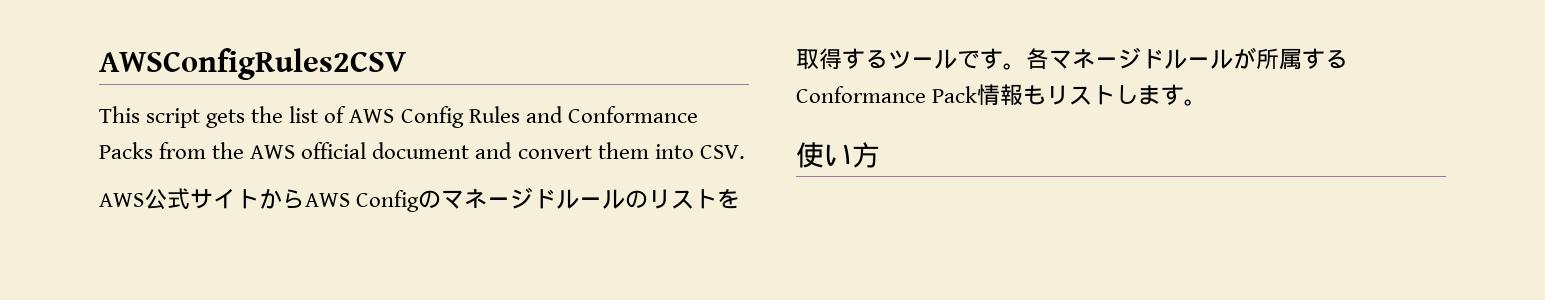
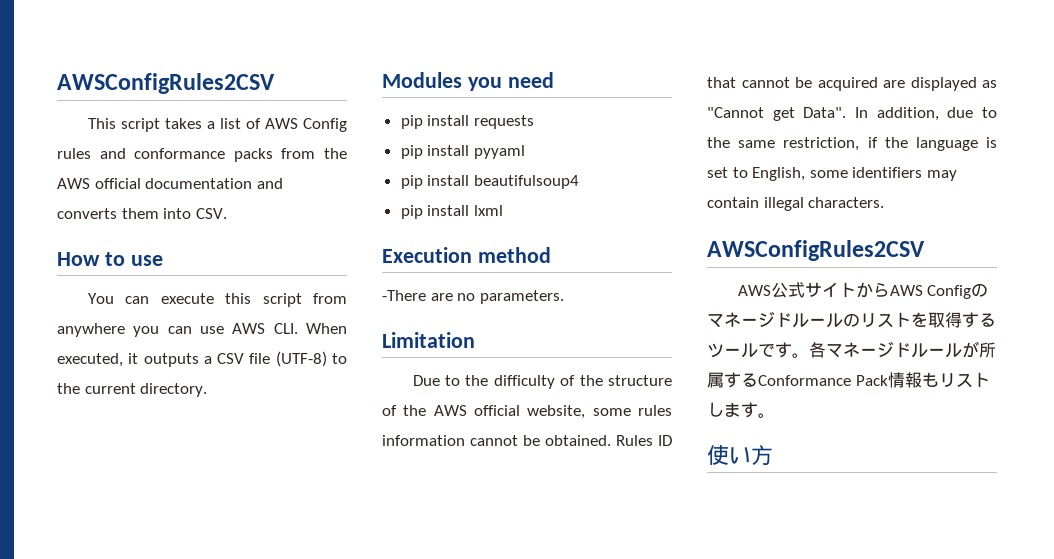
[206,106,284,128] gets the -> [164,118,215,129] takes a
[468,106,698,123] [99,142,153,159] Rules and Conformance Packs -> [57,148,273,162] rules and conformance packs
[372,142,592,159] document and convert -> [145,178,283,189] [57,208,117,219] documentation and converts
(745, 152) none -> [57,252,163,266] [87,293,347,307] [57,323,347,337] [57,351,347,367] [57,383,208,397] [382,72,554,91] [400,115,534,129] [400,145,525,159] [400,175,579,189] [400,205,503,219] [382,247,551,263] [382,290,564,304] [382,332,475,348] [412,375,672,389] [382,405,672,419] [382,435,672,446] [707,77,997,91] [707,107,997,121] [707,137,997,151] [707,167,957,181] [707,197,885,211] [707,240,925,261] // How to use // You can execute this script from anywhere you can use AWS CLI. When executed, it outputs a CSV file (UTF-8) to the current directory. // Modules you need // pip install requests // pip install pyyaml // pip install beautifulsoup4 // pip install lxml // Execution method // -There are no parameters. // Limitation // Due to the difficulty of the structure of the AWS official website, some rules information cannot be obtained. Rules ID that cannot be acquired are displayed as "Cannot get Data". In addition, due to the same restriction, if the language is set to English, some identifiers may contain illegal characters. // AWSConfigRules2CSV

